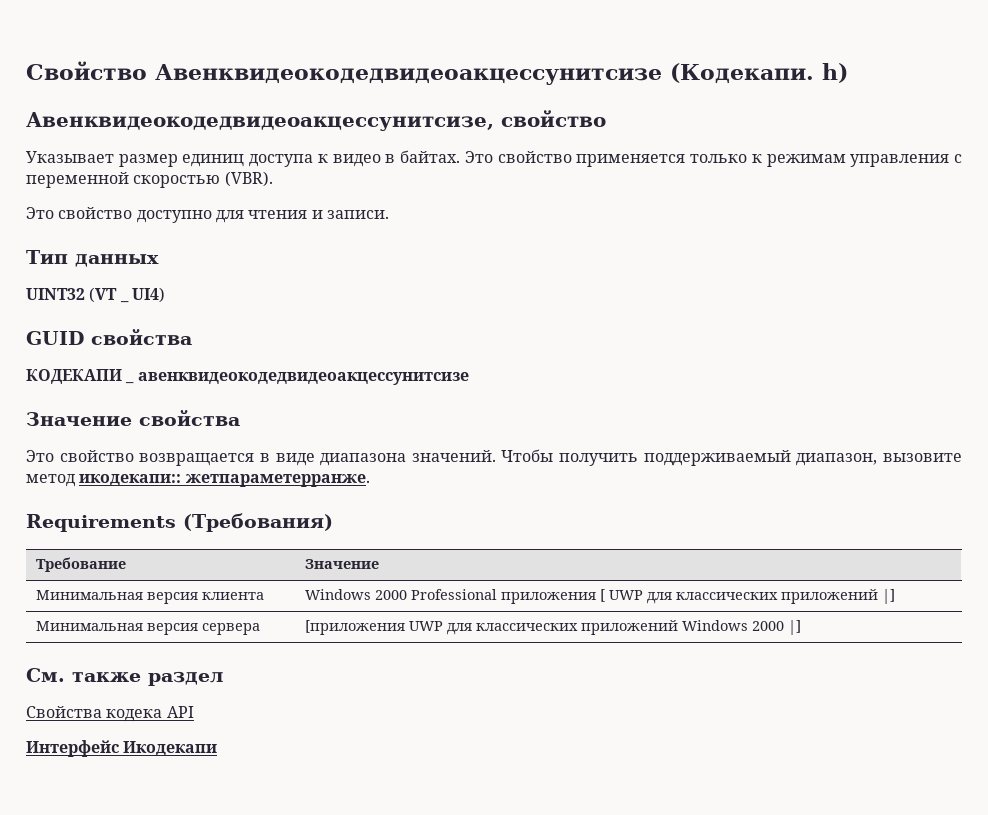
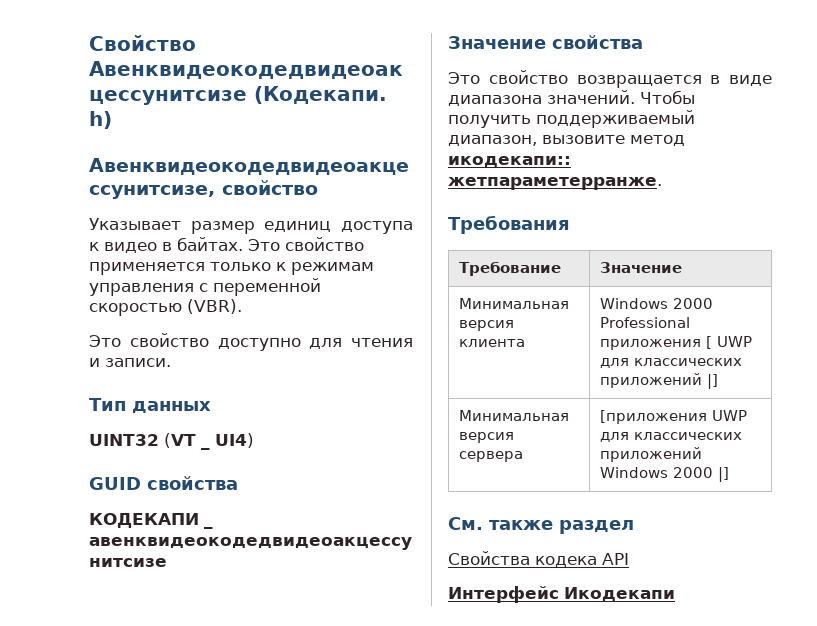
[26,513,333,532] Requirements (Требования) -> [448,215,570,234] Требования

